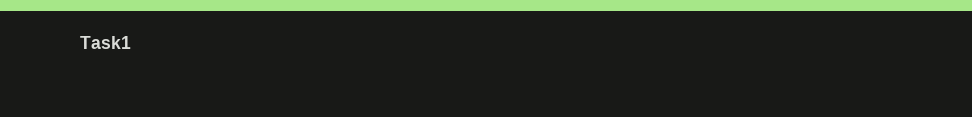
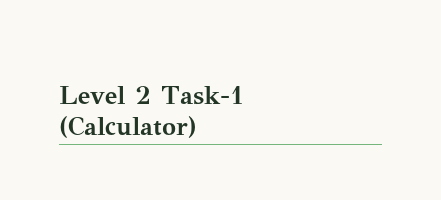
[80,36,131,49] Task1 -> [59,86,244,105] [59,116,197,138] Level 2 Task-1 (Calculator)

